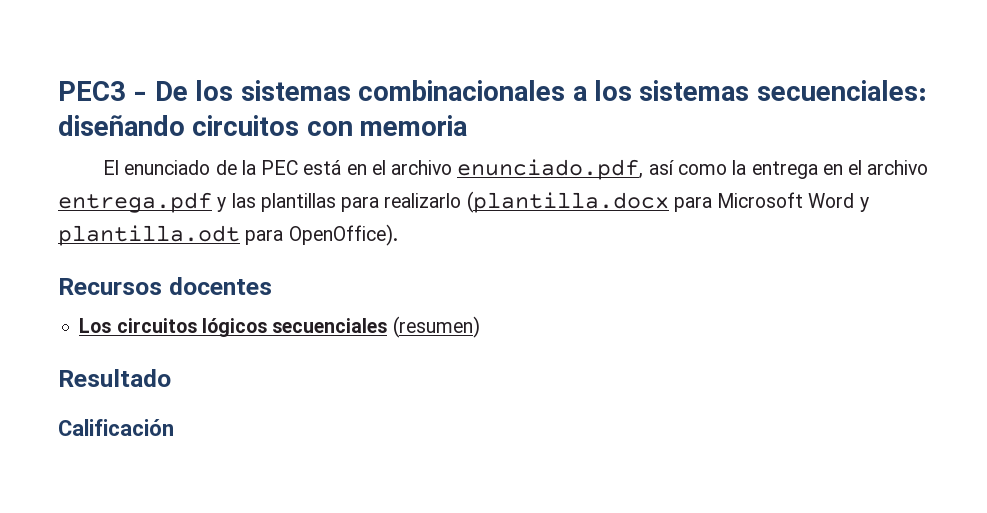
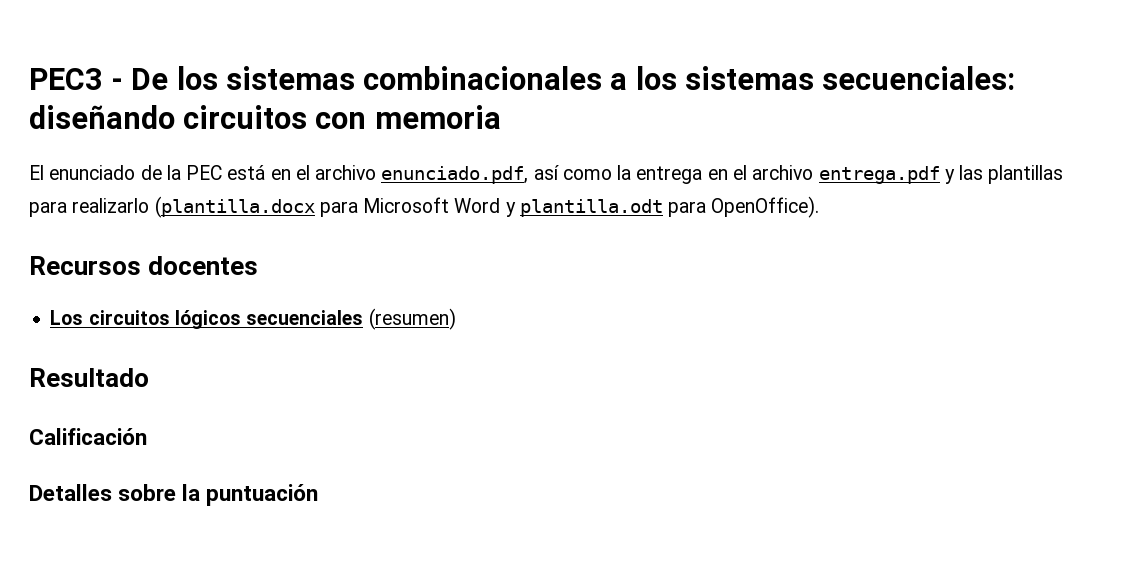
(174, 427) none -> [29,484,319,506] // Detalles sobre la puntuación

